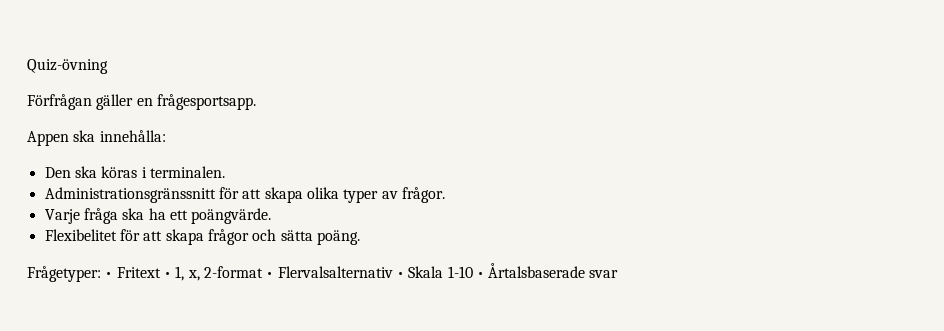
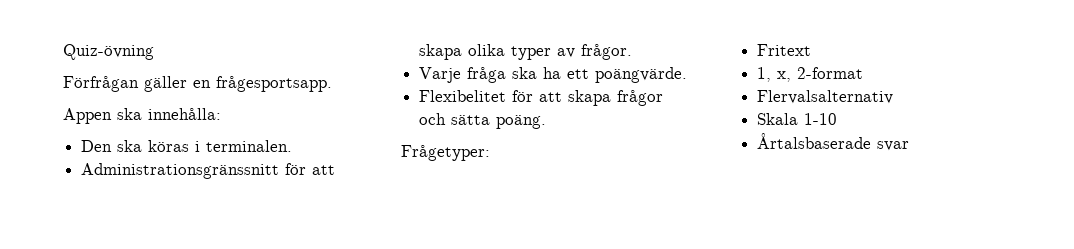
[105,272,113,278] • -> (490, 153) //
[163,272,171,278] • -> (812, 50) //
[266,272,274,278] • -> (864, 73) //
[396,272,404,278] • -> (894, 97) //
[476,272,484,278] • -> (838, 119) //

